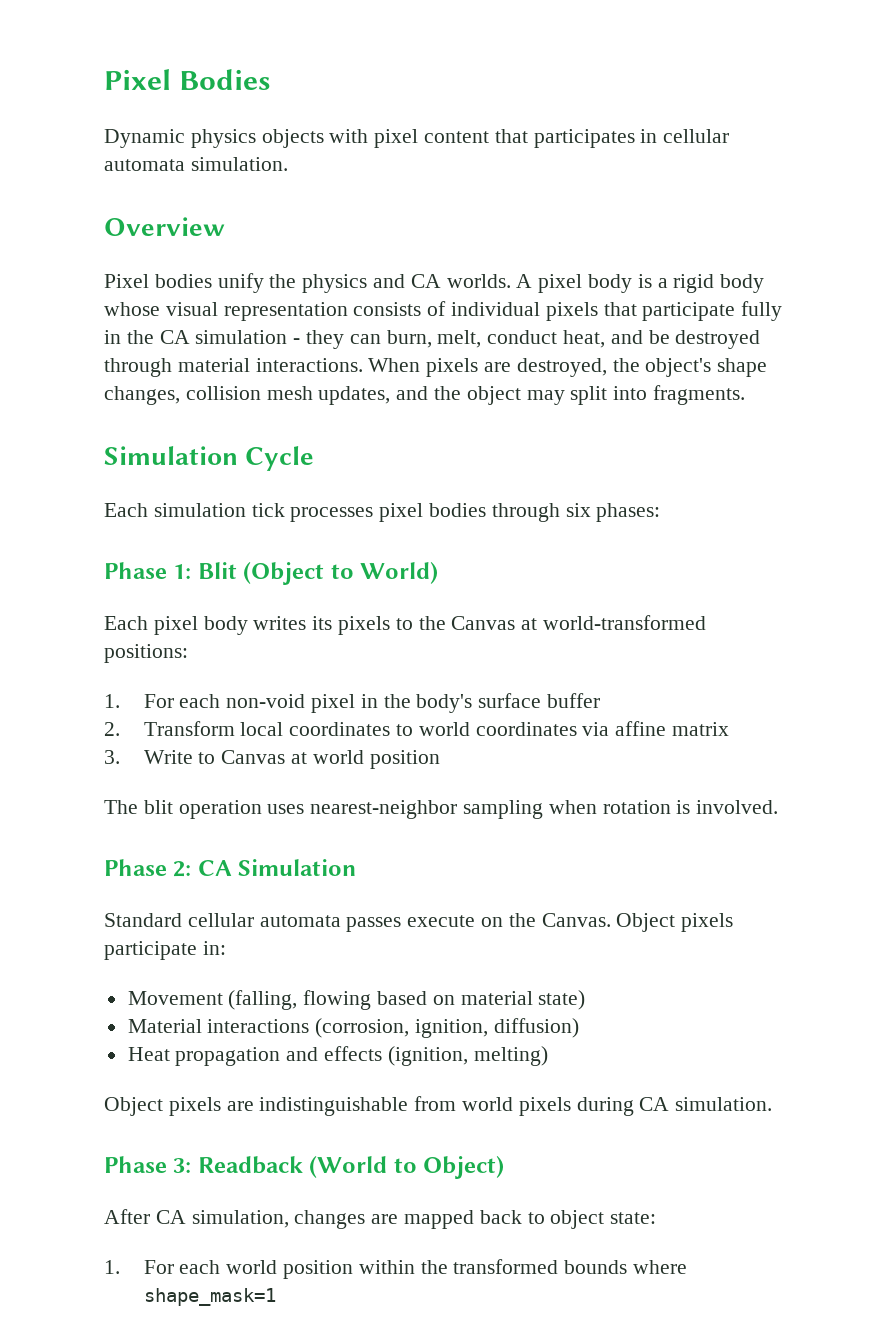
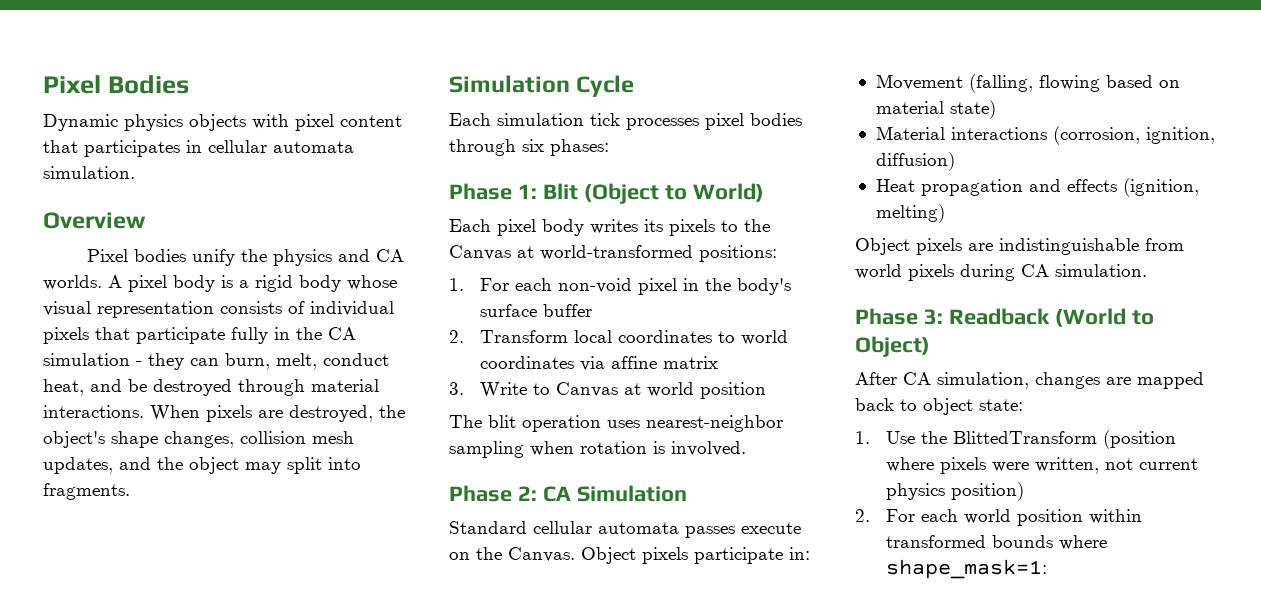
(120, 1267) none -> [886,430,1177,449] [886,457,1199,474] [886,482,1025,501] [855,509,870,522] Use the BlittedTransform (position where pixels were written, not current physics position) // 2.
[420,1260,448,1274] the -> (1143, 516) none
[143,1288,276,1306] shape_mask=1 -> [886,559,1048,579] shape_mask=1:

